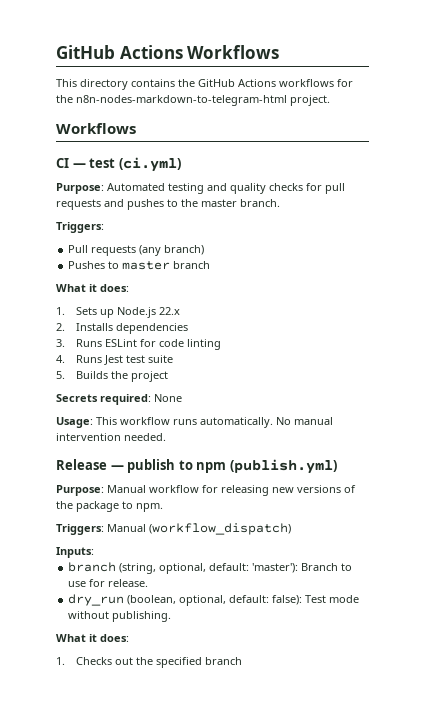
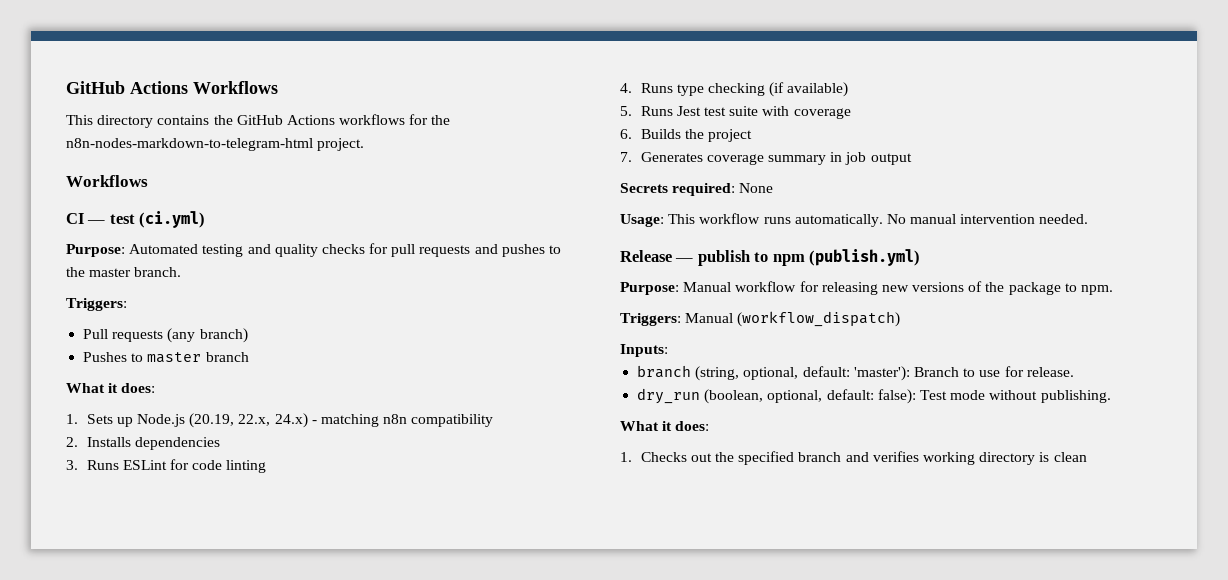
[159,307,181,315] 22.x -> [189,413,494,428] (20.19, 22.x, 24.x) - matching n8n compatibility
(103, 359) none -> [676,82,849,97] [620,106,673,116] type checking (if available) // 5. Runs
[56,371,65,379] // 5. -> [762,106,851,119] [620,129,632,139] with coverage // 6.
(169, 376) none -> [620,152,912,165] // 7. Generates coverage summary in job output
(243, 661) none -> [845,451,1087,465] and verifies working directory is clean

